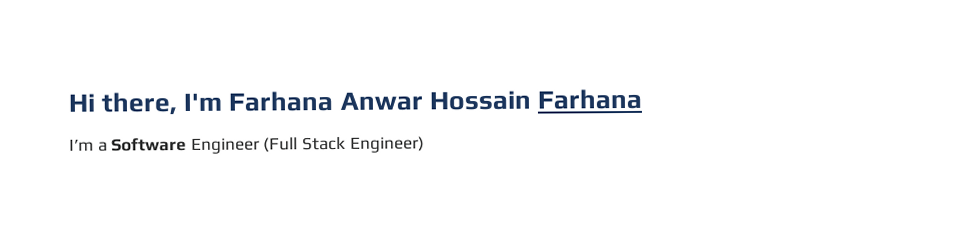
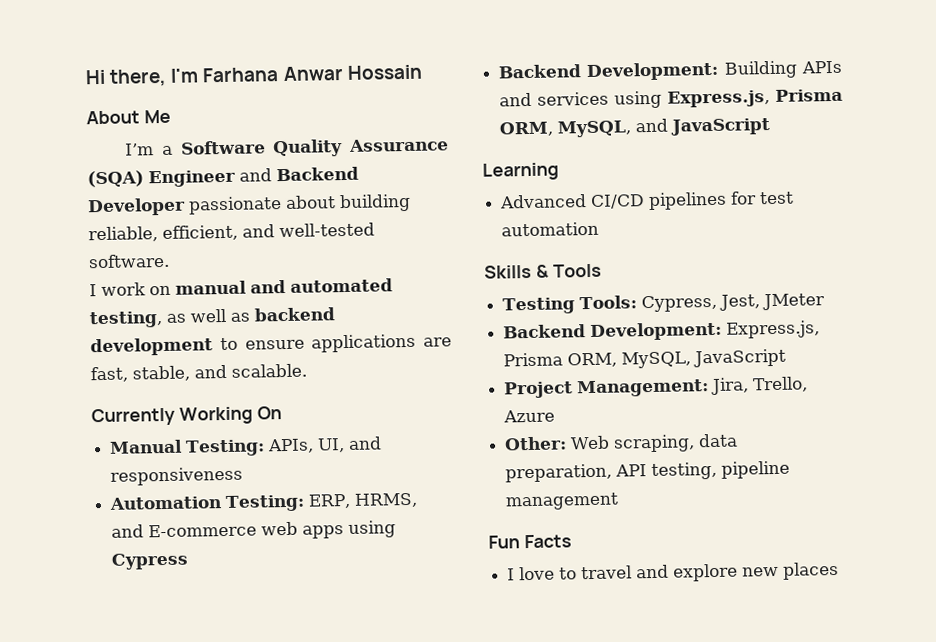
[536,88,642,110] Farhana -> [86,109,171,125] // About Me
[190,136,425,154] Engineer (Full Stack Engineer) -> [273,138,449,158] [87,166,359,188] [87,193,411,217] [88,222,375,243] [88,253,170,269] [89,278,393,297] [89,307,335,329] [90,333,452,357] [90,363,307,383] [91,406,282,427] [109,436,383,457] [110,466,244,486] [109,492,419,512] [111,520,397,539] [111,552,190,570] [498,60,842,82] [499,88,843,109] [499,118,771,138] [482,162,559,181] [499,191,795,211] [501,221,600,237] [484,263,602,279] [502,293,826,315] [503,320,821,341] [503,348,787,369] [504,376,809,399] [503,409,556,423] [504,433,739,453] [505,460,791,483] [505,492,620,511] [488,534,572,549] [507,561,840,582] Quality Assurance (SQA) Engineer and Backend Developer passionate about building reliable, efficient, and well-tested software. // I work on manual and automated testing, as well as backend development to ensure applications are fast, stable, and scalable. // Currently Working On // Manual Testing: APIs, UI, and responsiveness // Automation Testing: ERP, HRMS, and E-commerce web apps using Cypress // Backend Development: Building APIs and services using Express.js, Prisma ORM, MySQL, and JavaScript // Learning // Advanced CI/CD pipelines for test automation // Skills & Tools // Testing Tools: Cypress, Jest, JMeter // Backend Development: Express.js, Prisma ORM, MySQL, JavaScript // Project Management: Jira, Trello, Azure // Other: Web scraping, data preparation, API testing, pipeline management // Fun Facts // I love to travel and explore new places

